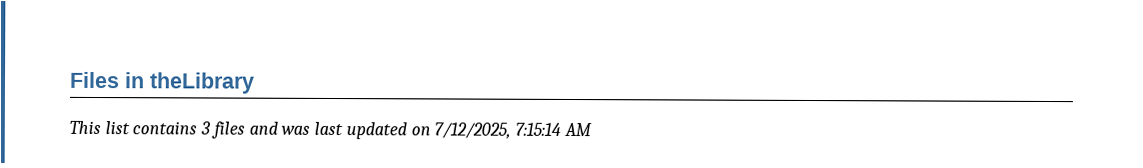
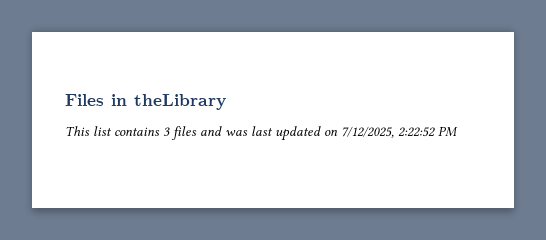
[514,122,592,137] 7:15:14 AM -> [398,126,458,137] 2:22:52 PM

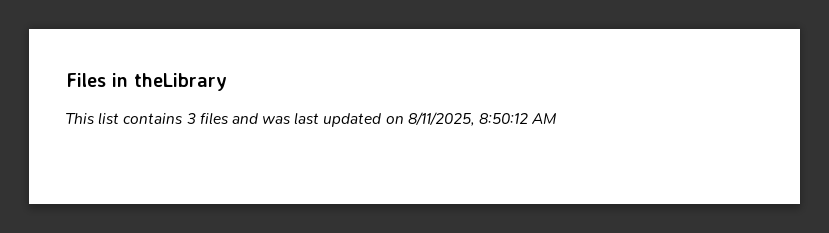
[341,126,458,138] 7/12/2025, 2:22:52 PM -> [407,112,557,126] 8/11/2025, 8:50:12 AM

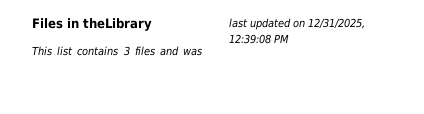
[407,112,557,126] 8/11/2025, 8:50:12 AM -> [308,18,365,29] [229,34,289,44] 12/31/2025, 12:39:08 PM

